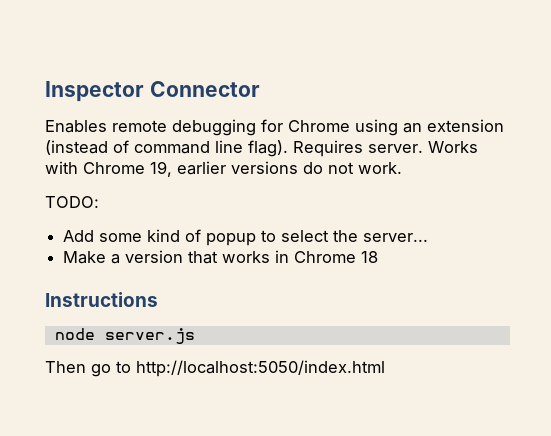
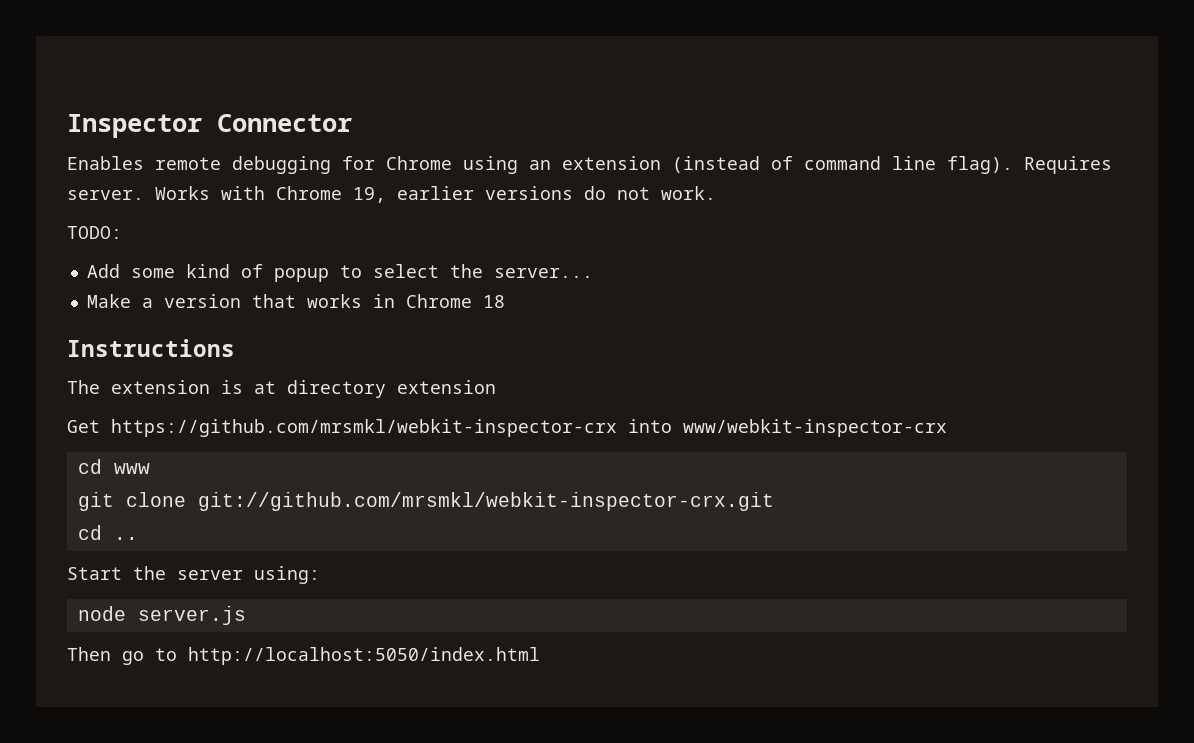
(158, 299) none -> [67,380,496,398] [67,419,947,437] [77,459,150,474] [77,492,774,511] [77,525,138,540] [67,566,320,584] // The extension is at directory extension // Get https://github.com/mrsmkl/webkit-inspector-crx into www/webkit-inspector-crx // cd www // git clone git://github.com/mrsmkl/webkit-inspector-crx.git // cd .. // Start the server using:

